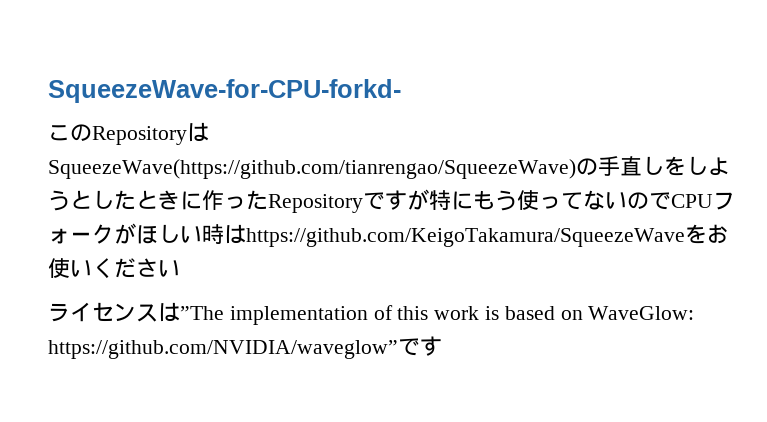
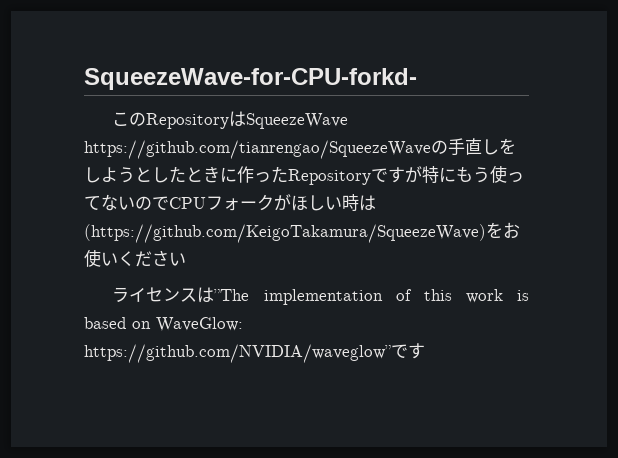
[48,159,576,179] SqueezeWave(https://github.com/tianrengao/SqueezeWave) -> [246,113,349,129] [84,140,431,159] SqueezeWave https://github.com/tianrengao/SqueezeWave
[246,228,685,247] https://github.com/KeigoTakamura/SqueezeWave -> [84,224,486,243] (https://github.com/KeigoTakamura/SqueezeWave)

